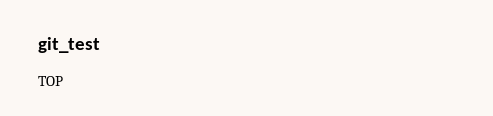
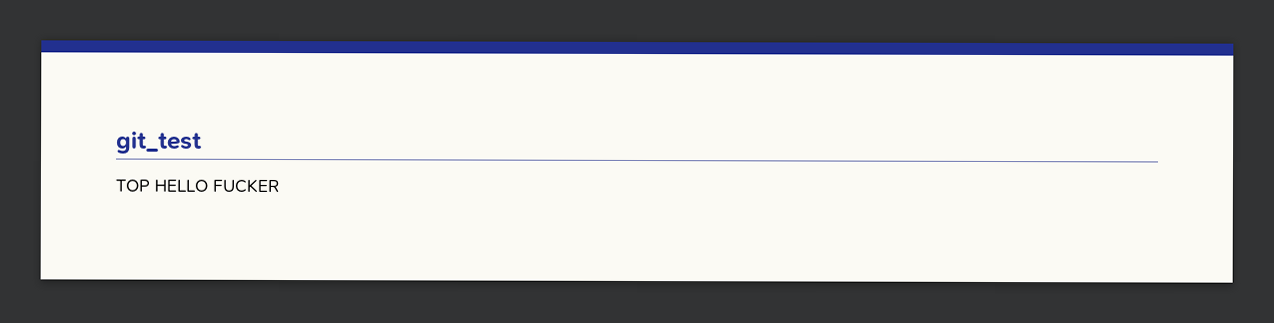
(63, 81) none -> [154,178,280,194] HELLO FUCKER

